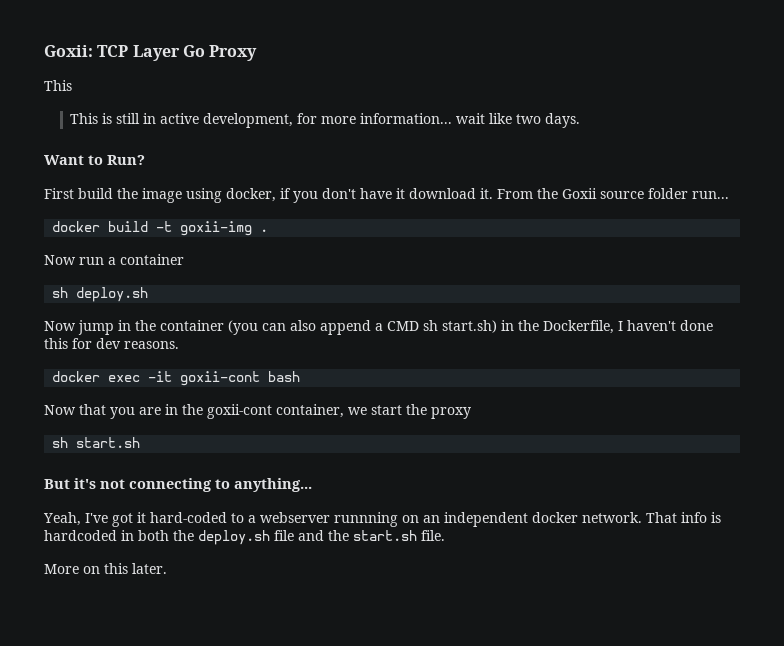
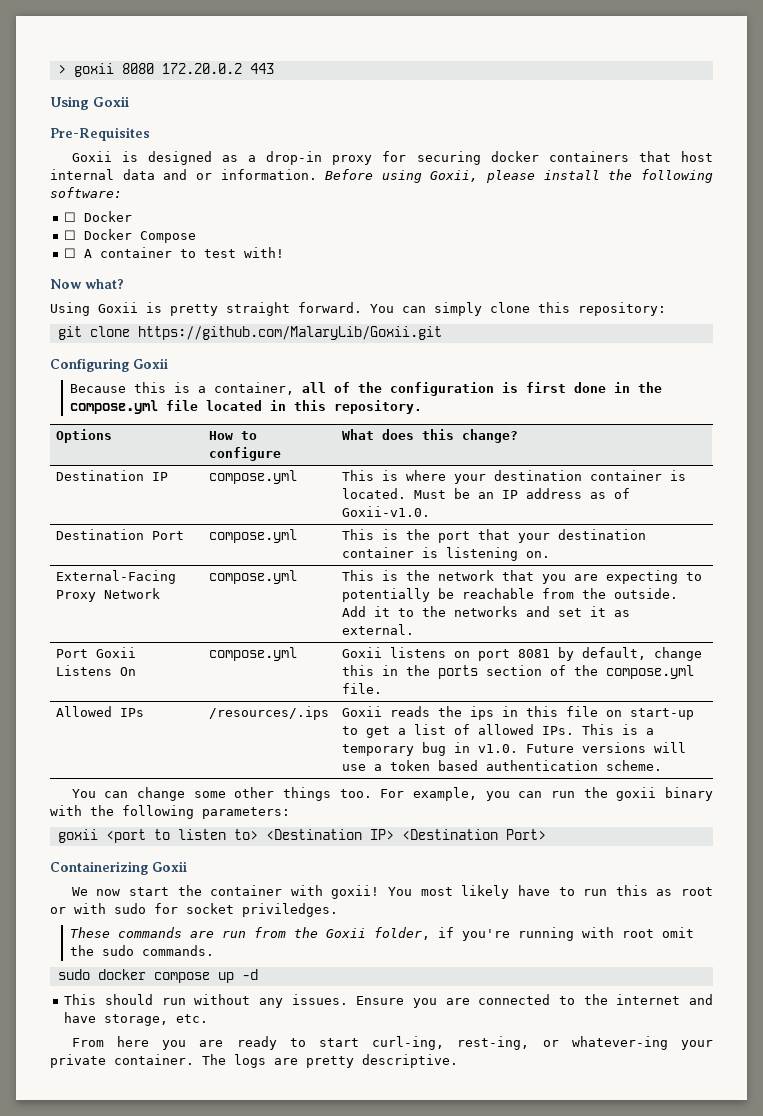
[44,45,258,61] [44,80,72,91] [70,113,581,128] [44,155,145,165] [44,188,729,203] [52,221,269,236] [44,254,184,265] [52,287,149,302] [44,320,713,335] [44,338,179,349] [52,371,301,386] [44,404,471,419] [52,437,141,448] [44,478,312,492] [43,512,721,527] [44,530,445,545] [44,563,167,574] Goxii: TCP Layer Go Proxy // This // This is still in active development, for more information... wait like two days. // Want to Run? // First build the image using docker, if you don't have it download it. From the Goxii source folder run... // docker build -t goxii-img . // Now run a container // sh deploy.sh // Now jump in the container (you can also append a CMD sh start.sh) in the Dockerfile, I haven't done this for dev reasons. // docker exec -it goxii-cont bash // Now that you are in the goxii-cont container, we start the proxy // sh start.sh // But it's not connecting to anything... // Yeah, I've got it hard-coded to a webserver runnning on an independent docker network. That info is hardcoded in both the deploy.sh file and the start.sh file. // More on this later. -> [57,63,274,77] [50,96,129,110] [50,127,150,141] [71,151,713,165] [50,169,713,183] [50,187,122,198] [64,211,133,222] [64,229,197,243] [64,247,285,258] [50,279,124,289] [50,302,666,316] [57,326,442,340] [50,358,168,372] [70,382,663,396] [70,400,423,414] [56,429,113,443] [209,431,258,440] [209,447,282,461] [342,429,519,443] [56,470,169,481] [209,470,298,484] [342,470,687,484] [342,488,631,499] [342,506,431,517] [56,529,185,540] [209,529,298,543] [342,529,647,543] [342,547,551,561] [56,570,177,584] [56,588,161,602] [209,570,298,584] [342,570,703,584] [342,588,679,602] [342,606,631,617] [342,624,415,635] [56,647,137,658] [56,665,137,676] [209,647,298,661] [342,647,703,661] [342,665,695,679] [342,683,383,694] [56,706,145,717] [209,706,330,720] [342,706,695,720] [342,724,655,738] [342,742,687,756] [342,760,663,771] [71,787,714,801] [50,805,290,819] [57,829,546,843] [50,861,187,875] [71,885,714,899] [50,903,338,917] [70,927,695,941] [70,945,215,956] [57,969,258,983] [64,994,713,1008] [64,1012,209,1026] [71,1036,713,1050] [50,1054,458,1068] > goxii 8080 172.20.0.2 443 // Using Goxii // Pre-Requisites // Goxii is designed as a drop-in proxy for securing docker containers that host internal data and or information. Before using Goxii, please install the following software: // ☐ Docker // ☐ Docker Compose // ☐ A container to test with! // Now what? // Using Goxii is pretty straight forward. You can simply clone this repository: // git clone https://github.com/MalaryLib/Goxii.git // Configuring Goxii // Because this is a container, all of the configuration is first done in the compose.yml file located in this repository. // Options | How to configure | What does this change? // Destination IP | compose.yml | This is where your destination container is located. Must be an IP address as of Goxii-v1.0. // Destination Port | compose.yml | This is the port that your destination container is listening on. // External-Facing Proxy Network | compose.yml | This is the network that you are expecting to potentially be reachable from the outside. Add it to the networks and set it as external. // Port Goxii Listens On | compose.yml | Goxii listens on port 8081 by default, change this in the ports section of the compose.yml file. // Allowed IPs | /resources/.ips | Goxii reads the ips in this file on start-up to get a list of allowed IPs. This is a temporary bug in v1.0. Future versions will use a token based authentication scheme. // You can change some other things too. For example, you can run the goxii binary with the following parameters: // goxii <port to listen to> <Destination IP> <Destination Port> // Containerizing Goxii // We now start the container with goxii! You most likely have to run this as root or with sudo for socket priviledges. // These commands are run from the Goxii folder, if you're running with root omit the sudo commands. // sudo docker compose up -d // This should run without any issues. Ensure you are connected to the internet and have storage, etc. // From here you are ready to start curl-ing, rest-ing, or whatever-ing your private container. The logs are pretty descriptive.

